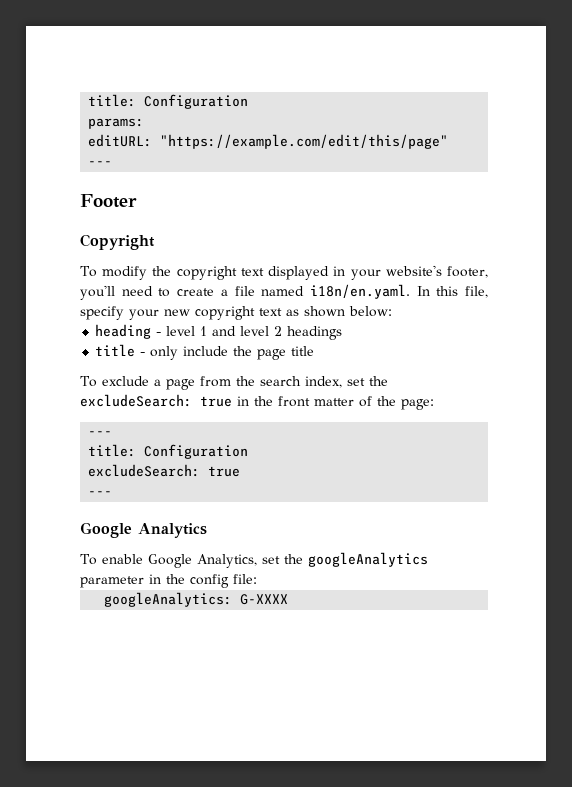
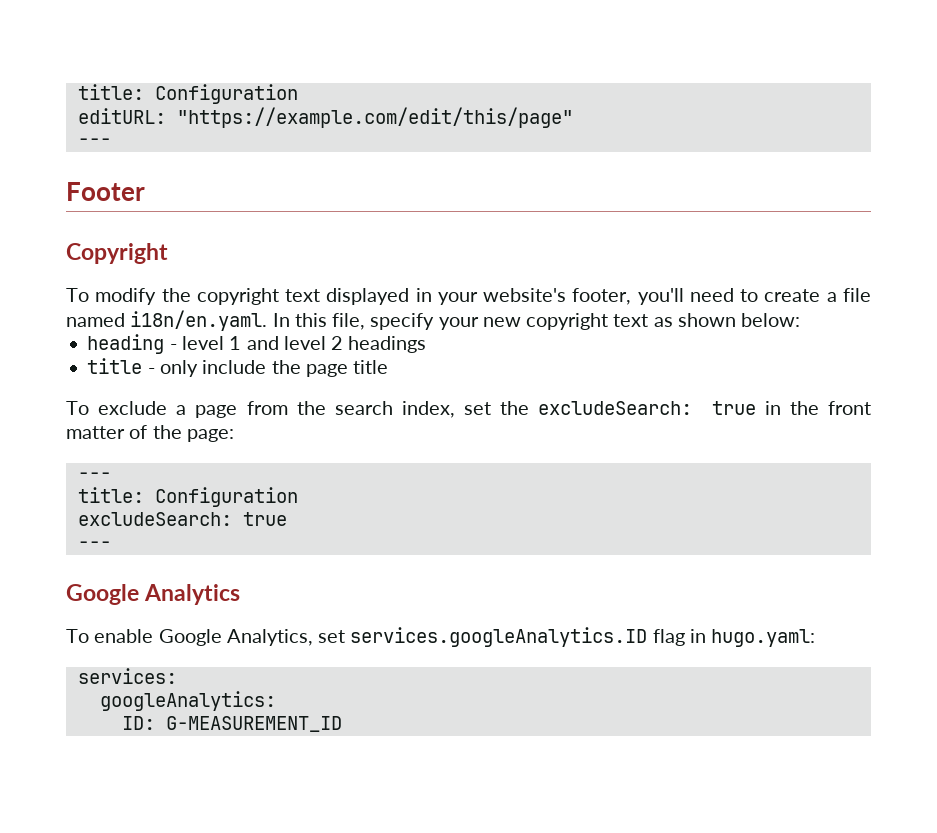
[88,94,249,109] [88,118,145,129] title: Configuration // params: -> [77,84,298,104] title: Configuration
[283,552,428,567] [80,574,257,588] the googleAnalytics parameter in the config file: -> [350,627,816,647] [77,668,177,684] services.googleAnalytics.ID flag in hugo.yaml: // services:
[240,594,289,605] G-XXXX -> [121,716,342,732] // ID: G-MEASUREMENT_ID

